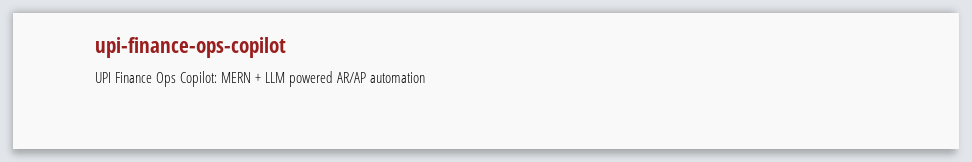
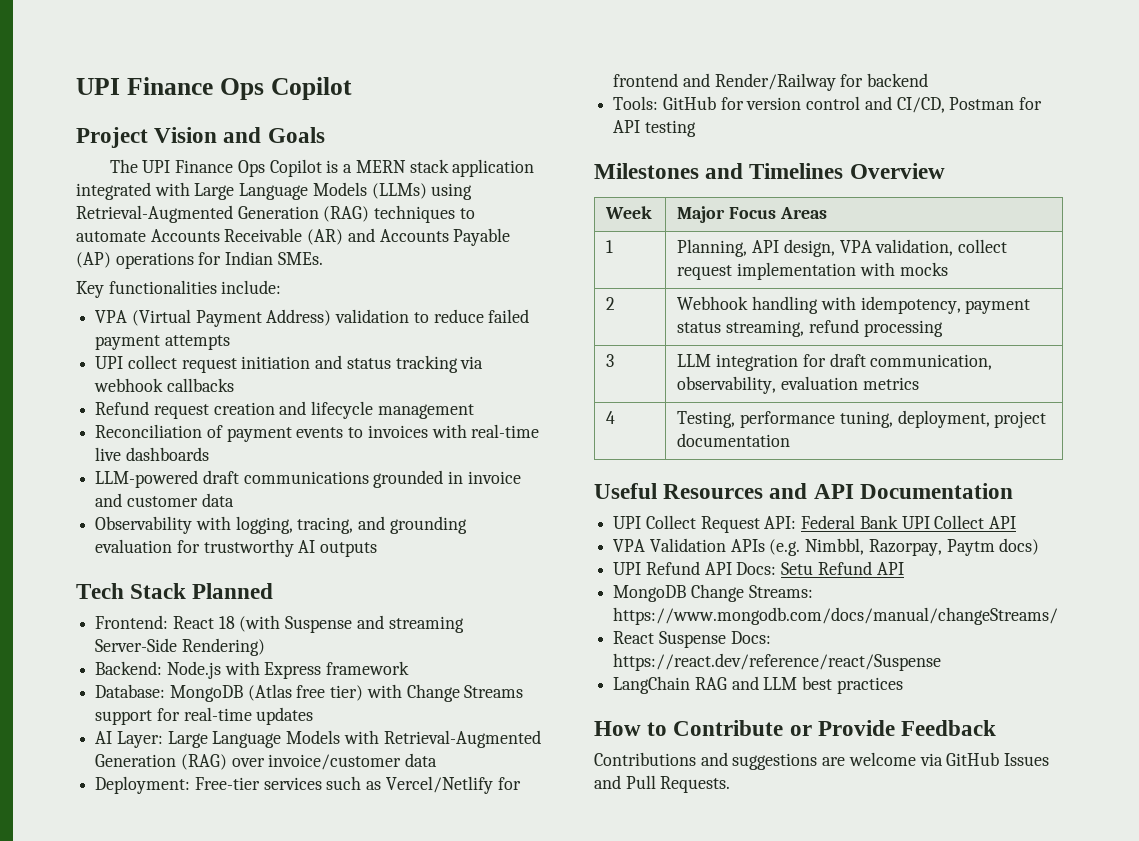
[95,37,286,58] [95,71,426,87] upi-finance-ops-copilot // UPI Finance Ops Copilot: MERN + LLM powered AR/AP automation -> [76,77,352,100] [76,127,325,148] [109,159,535,177] [76,182,473,200] [76,205,475,223] [76,228,511,246] [76,251,323,269] [76,280,282,298] [95,309,530,327] [95,335,230,350] [95,355,484,373] [94,378,234,392] [95,401,474,419] [95,424,540,442] [95,447,209,461] [95,470,521,488] [95,493,234,507] [95,516,467,534] [95,539,378,557] [76,583,274,599] [95,615,464,633] [95,638,265,656] [95,661,410,679] [95,684,524,702] [95,707,314,725] [95,730,541,748] [95,753,438,770] [95,776,521,794] [613,73,929,91] [613,96,1043,113] [613,120,696,137] [594,163,945,179] [605,206,653,219] [677,206,827,223] [606,240,614,253] [677,239,1008,257] [677,262,948,280] [606,297,616,310] [677,296,1031,314] [677,319,943,337] [606,354,615,367] [677,353,993,371] [677,376,919,394] [606,411,616,424] [677,410,1047,428] [677,433,791,447] [594,483,1013,499] [613,515,1017,533] [613,538,1040,556] [613,561,904,575] [613,584,813,602] [613,607,1059,625] [613,631,771,648] [613,653,942,671] [613,676,903,694] [594,720,997,736] [594,752,1050,770] [594,775,731,793] UPI Finance Ops Copilot // Project Vision and Goals // The UPI Finance Ops Copilot is a MERN stack application integrated with Large Language Models (LLMs) using Retrieval-Augmented Generation (RAG) techniques to automate Accounts Receivable (AR) and Accounts Payable (AP) operations for Indian SMEs. // Key functionalities include: // VPA (Virtual Payment Address) validation to reduce failed payment attempts // UPI collect request initiation and status tracking via webhook callbacks // Refund request creation and lifecycle management // Reconciliation of payment events to invoices with real-time live dashboards // LLM-powered draft communications grounded in invoice and customer data // Observability with logging, tracing, and grounding evaluation for trustworthy AI outputs // Tech Stack Planned // Frontend: React 18 (with Suspense and streaming Server-Side Rendering) // Backend: Node.js with Express framework // Database: MongoDB (Atlas free tier) with Change Streams support for real-time updates // AI Layer: Large Language Models with Retrieval-Augmented Generation (RAG) over invoice/customer data // Deployment: Free-tier services such as Vercel/Netlify for frontend and Render/Railway for backend // Tools: GitHub for version control and CI/CD, Postman for API testing // Milestones and Timelines Overview // Week | Major Focus Areas // 1 | Planning, API design, VPA validation, collect request implementation with mocks // 2 | Webhook handling with idempotency, payment status streaming, refund processing // 3 | LLM integration for draft communication, observability, evaluation metrics // 4 | Testing, performance tuning, deployment, project documentation // Useful Resources and API Documentation // UPI Collect Request API: Federal Bank UPI Collect API // VPA Validation APIs (e.g. Nimbbl, Razorpay, Paytm docs) // UPI Refund API Docs: Setu Refund API // MongoDB Change Streams: https://www.mongodb.com/docs/manual/changeStreams/ // React Suspense Docs: https://react.dev/reference/react/Suspense // LangChain RAG and LLM best practices // How to Contribute or Provide Feedback // Contributions and suggestions are welcome via GitHub Issues and Pull Requests.

